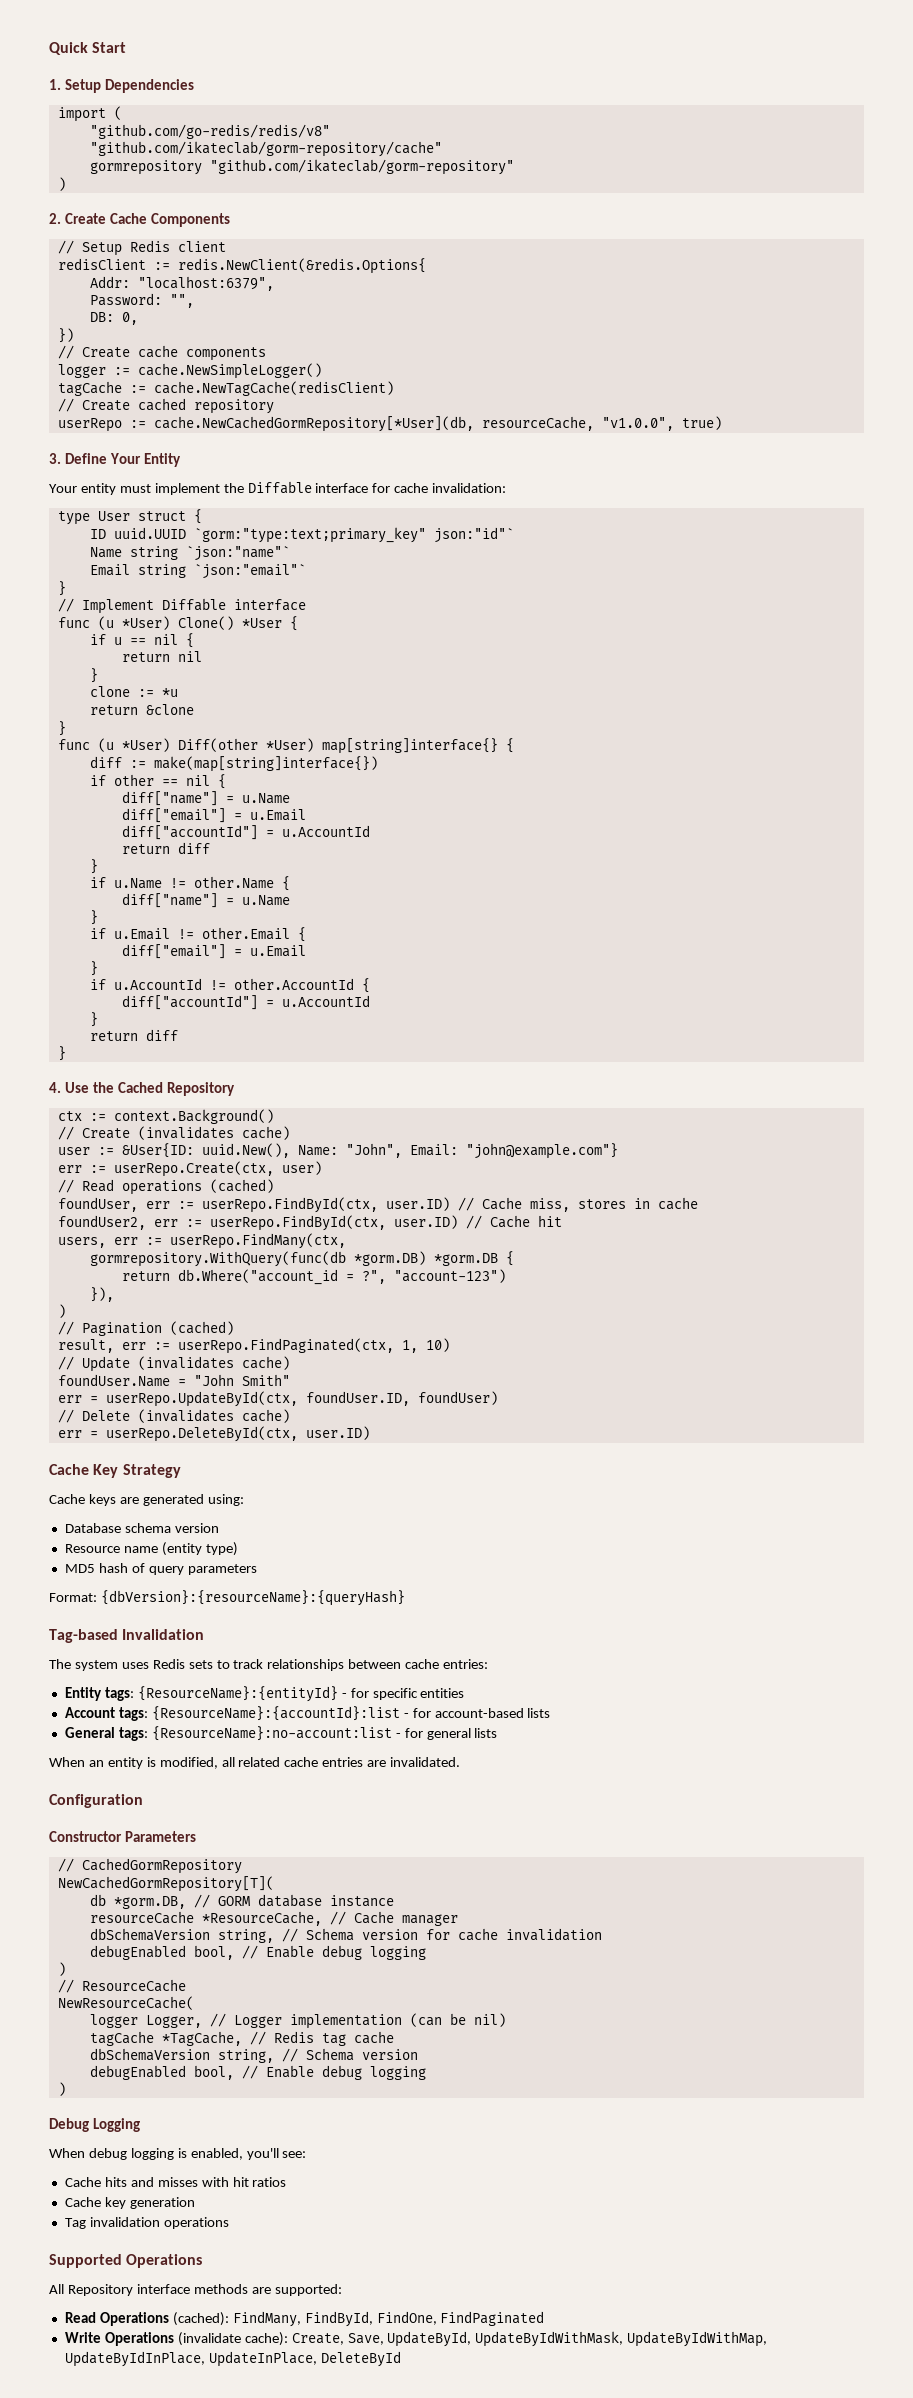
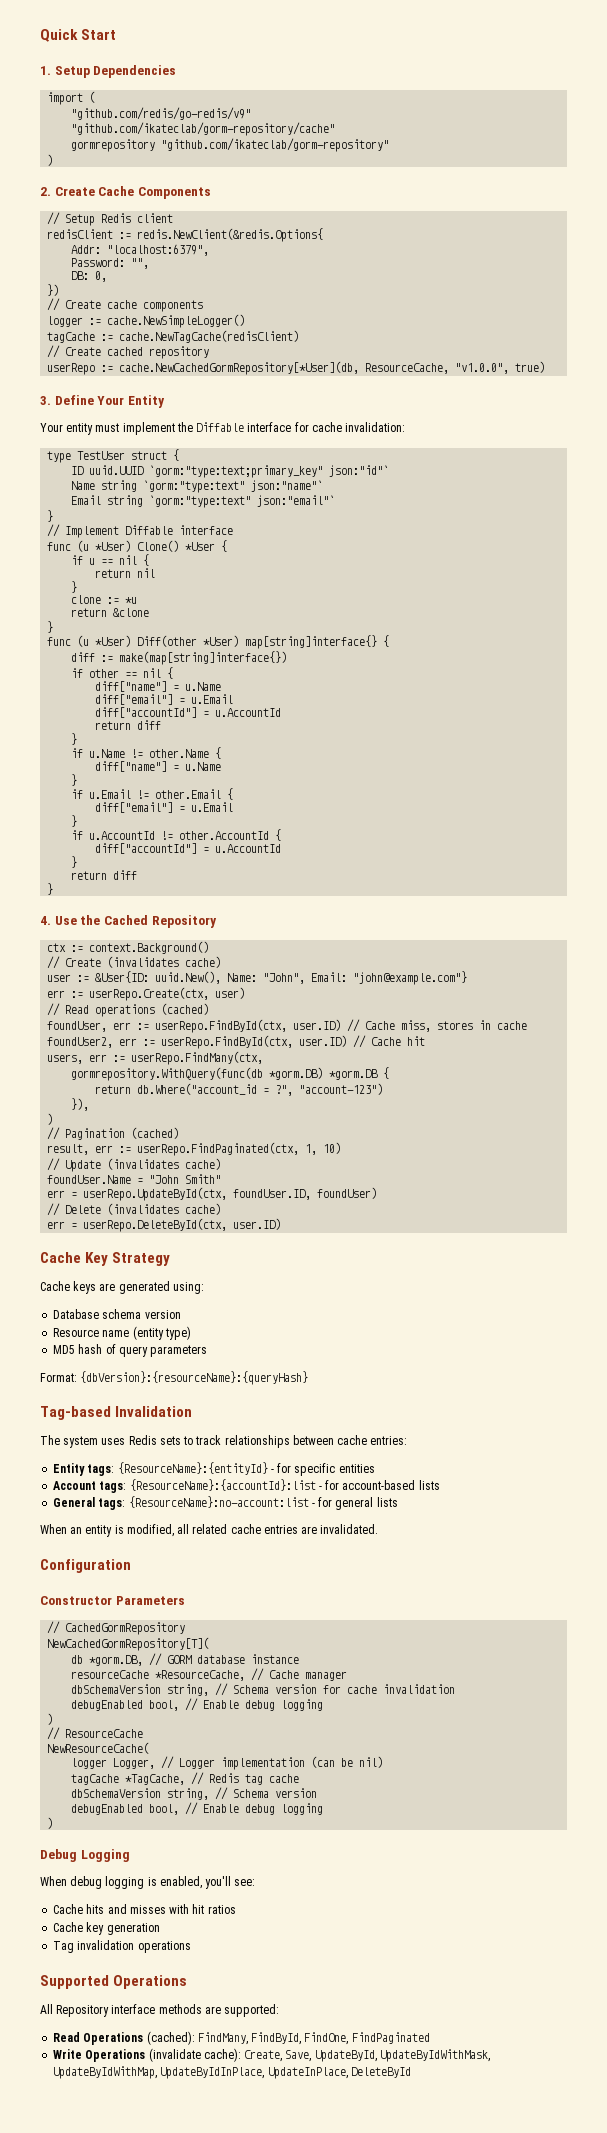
[89,124,330,139] "github.com/go-redis/redis/v8" -> [71,107,252,120] "github.com/redis/go-redis/v9"
[481,416,594,431] resourceCache, -> [365,363,450,374] ResourceCache,
[97,511,130,521] User -> [77,451,126,460] TestUser
[185,546,290,561] `json:"name"` -> [143,480,324,493] `gorm:"type:text" json:"name"`
[193,564,306,579] `json:"email"` -> [149,495,336,508] `gorm:"type:text" json:"email"`

